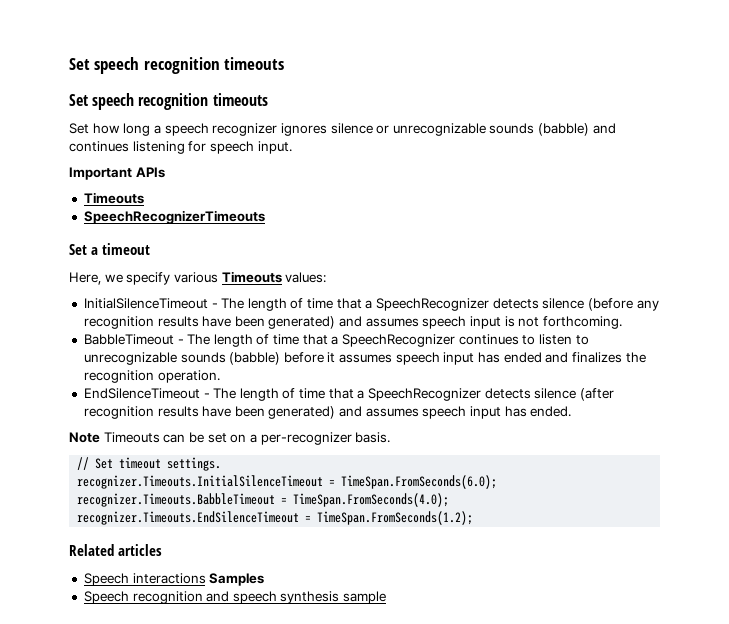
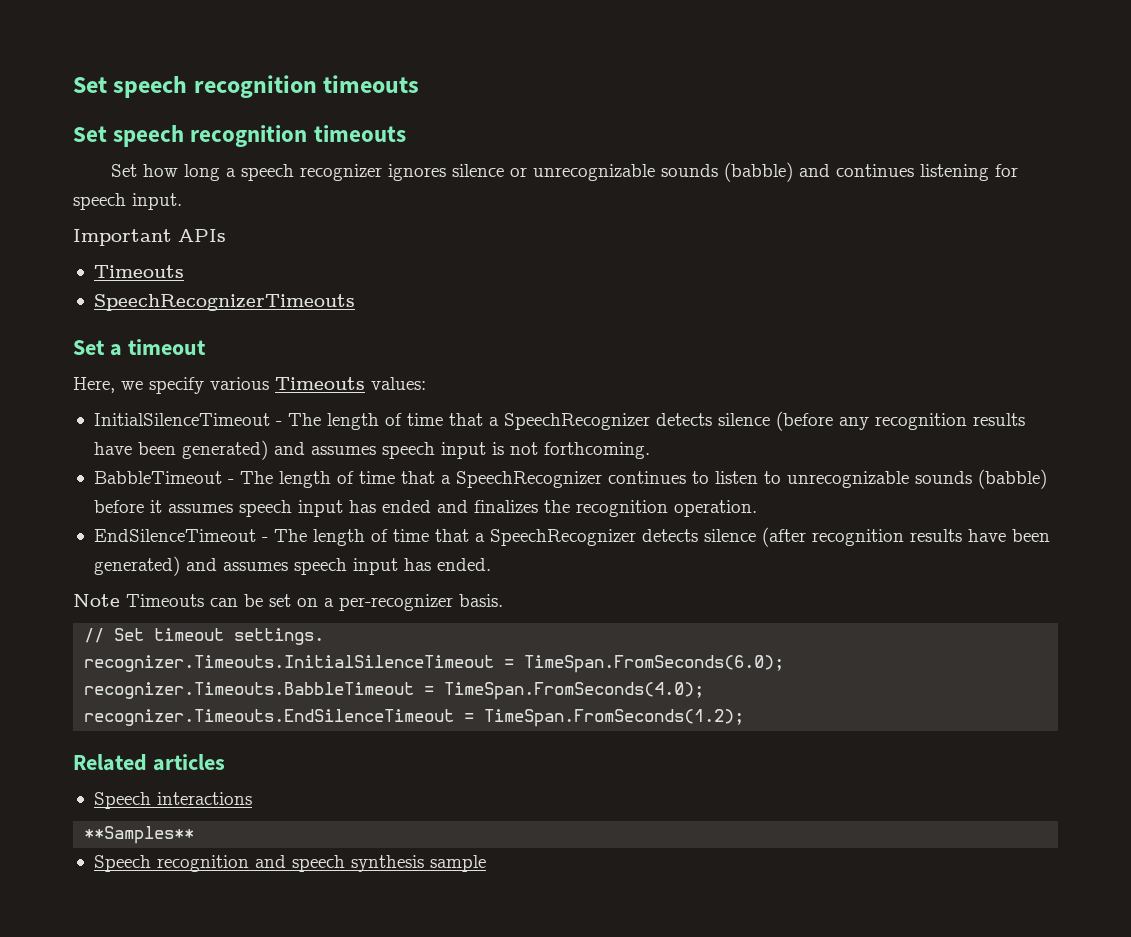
[209,573,265,586] Samples -> [84,826,195,844] // **Samples**

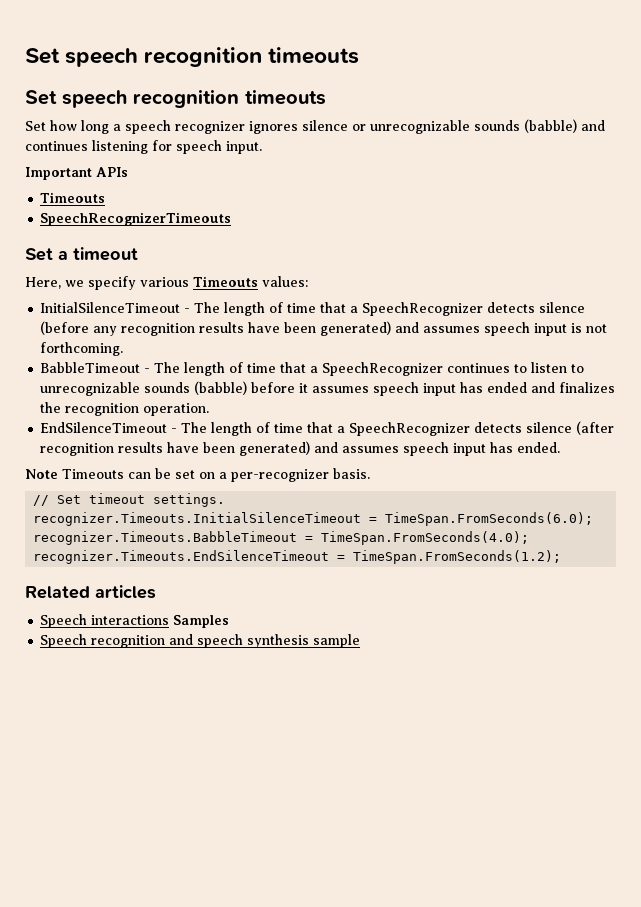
[84,826,195,844] // **Samples** -> [173,615,230,628] Samples

